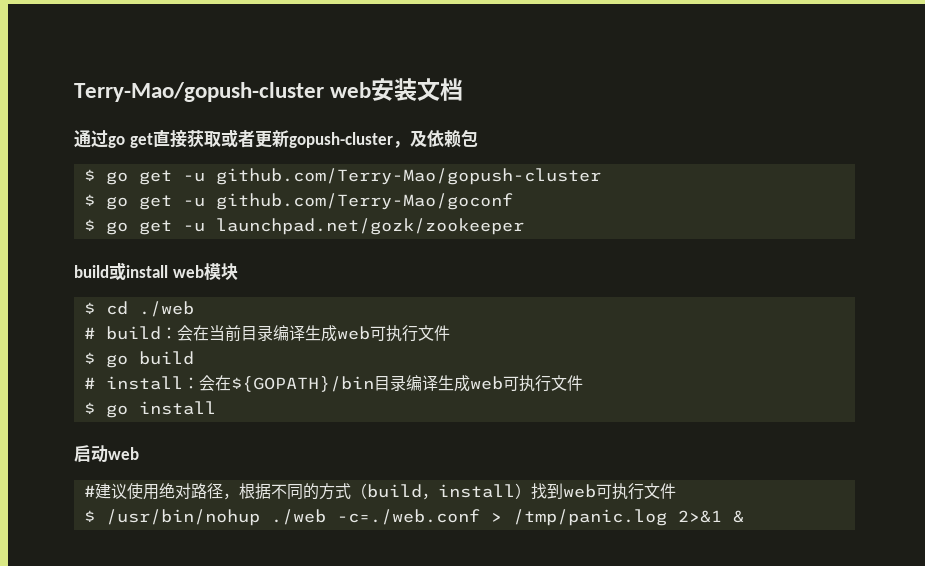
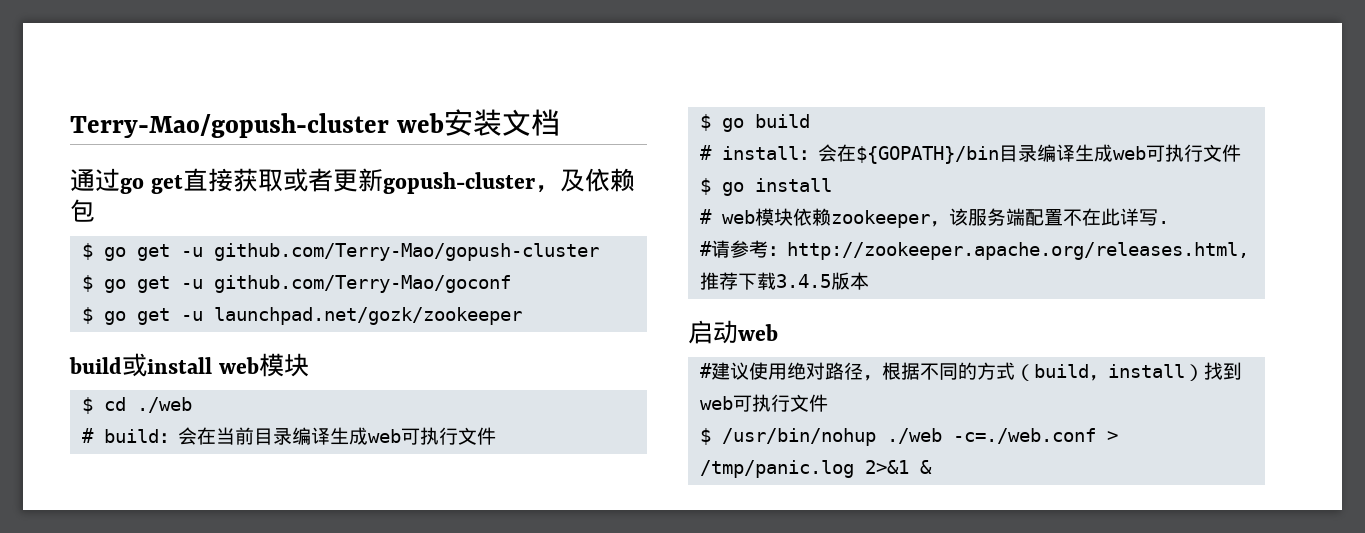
(217, 408) none -> [699,208,1169,228] [699,240,1249,260] [699,272,869,290] // # web模块依赖zookeeper，该服务端配置不在此详写. // #请参考：http://zookeeper.apache.org/releases.html,推荐下载3.4.5版本

